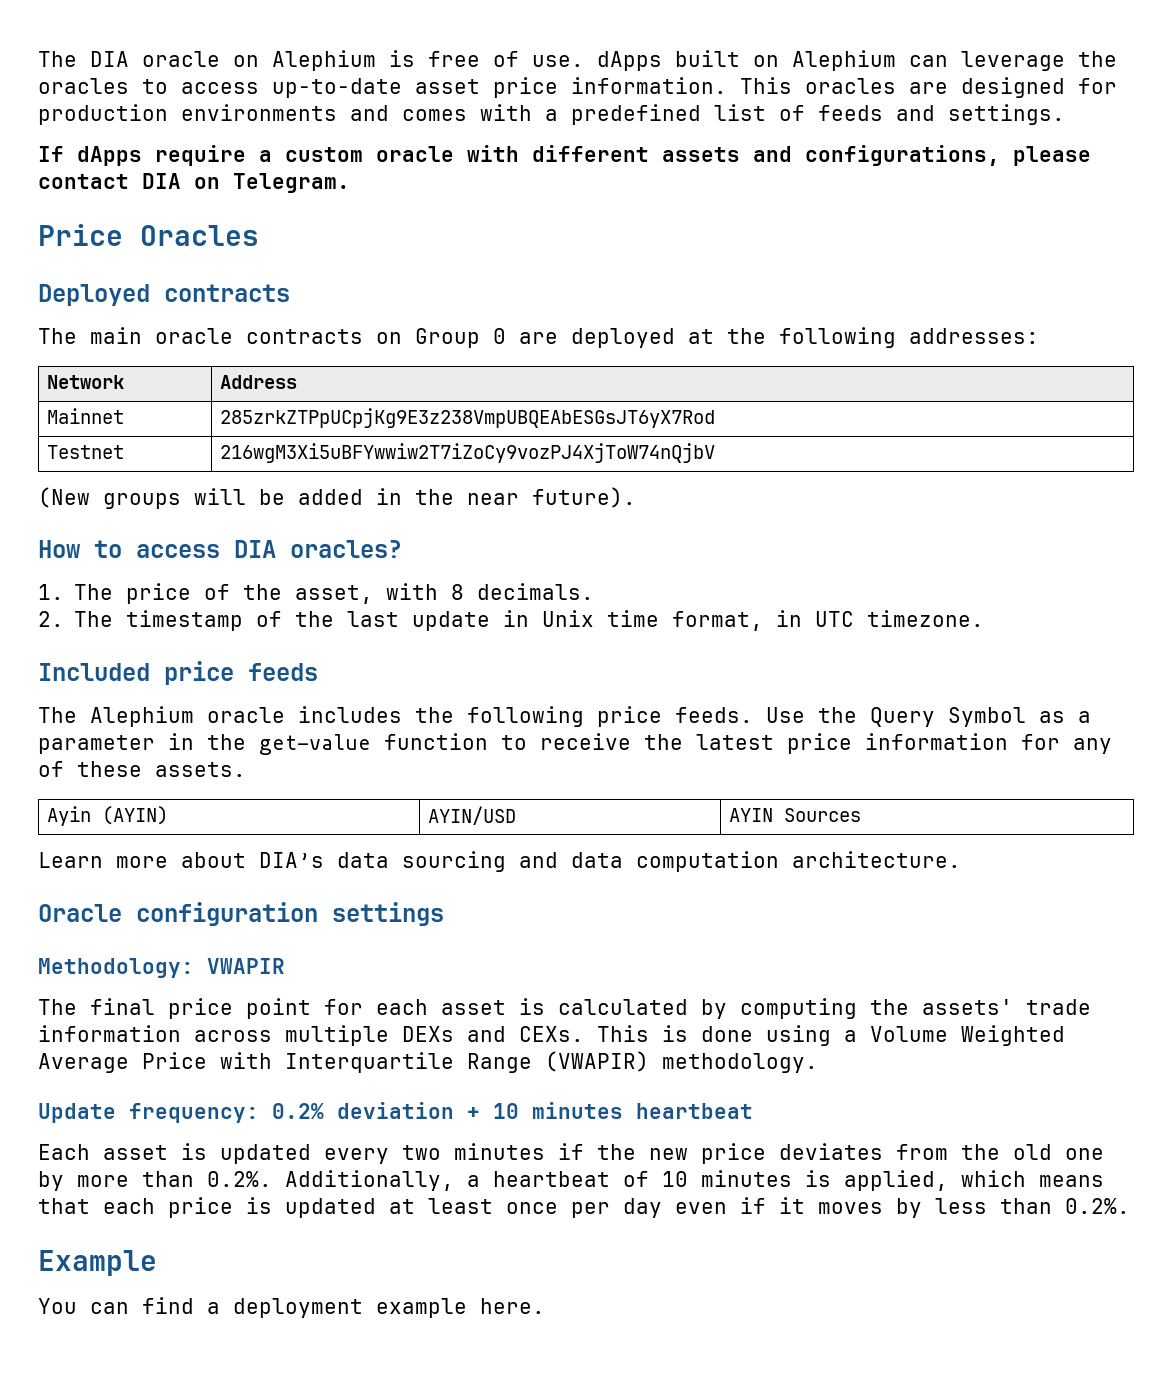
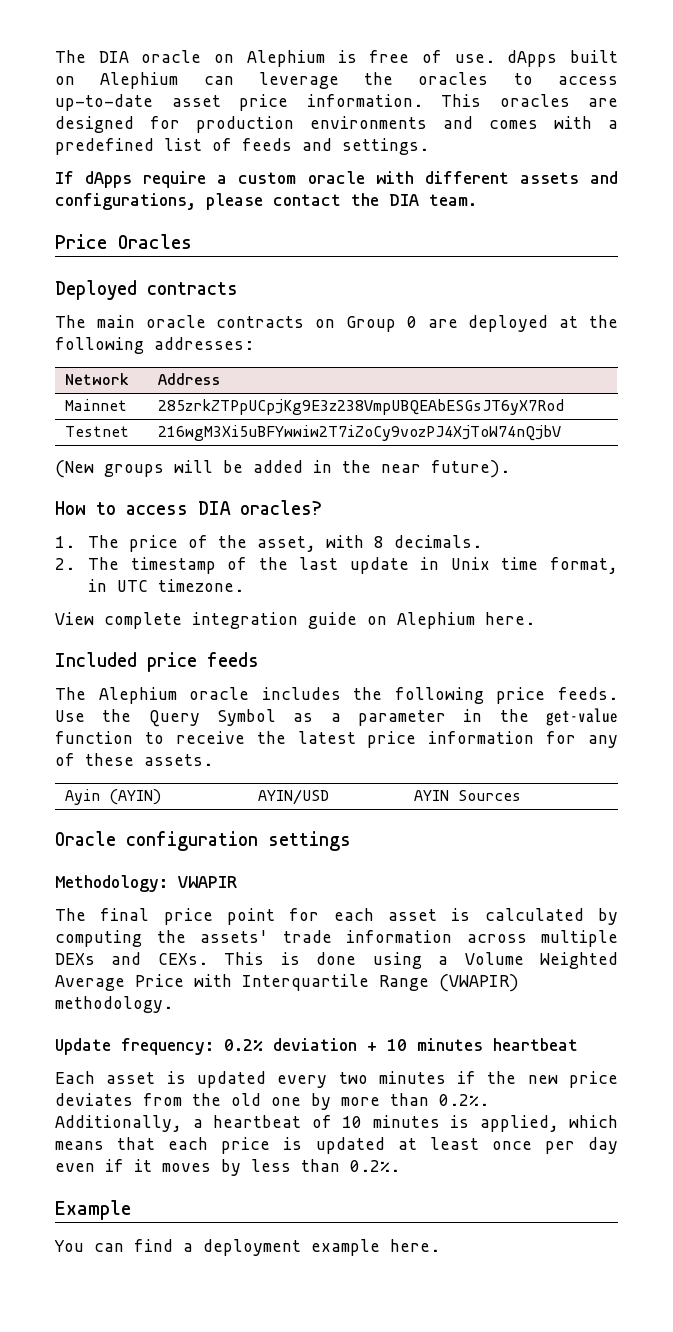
[142,173,350,193] DIA on Telegram. -> [351,193,477,206] the DIA team.
(985, 618) none -> [55,612,535,629] // View complete integration guide on Alephium here.
[38,851,961,872] // Learn more about DIA’s data sourcing and data computation architecture. -> (522, 795) none

